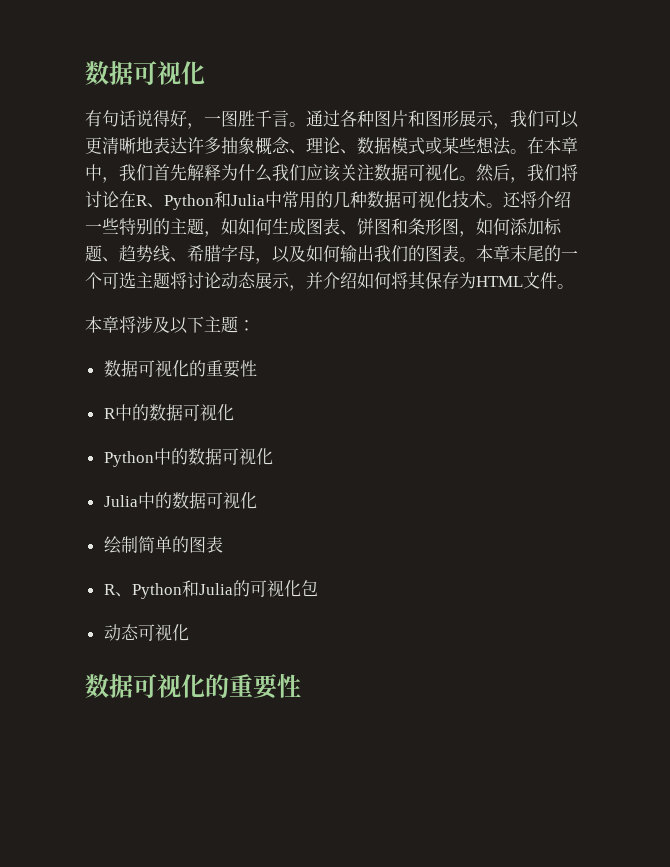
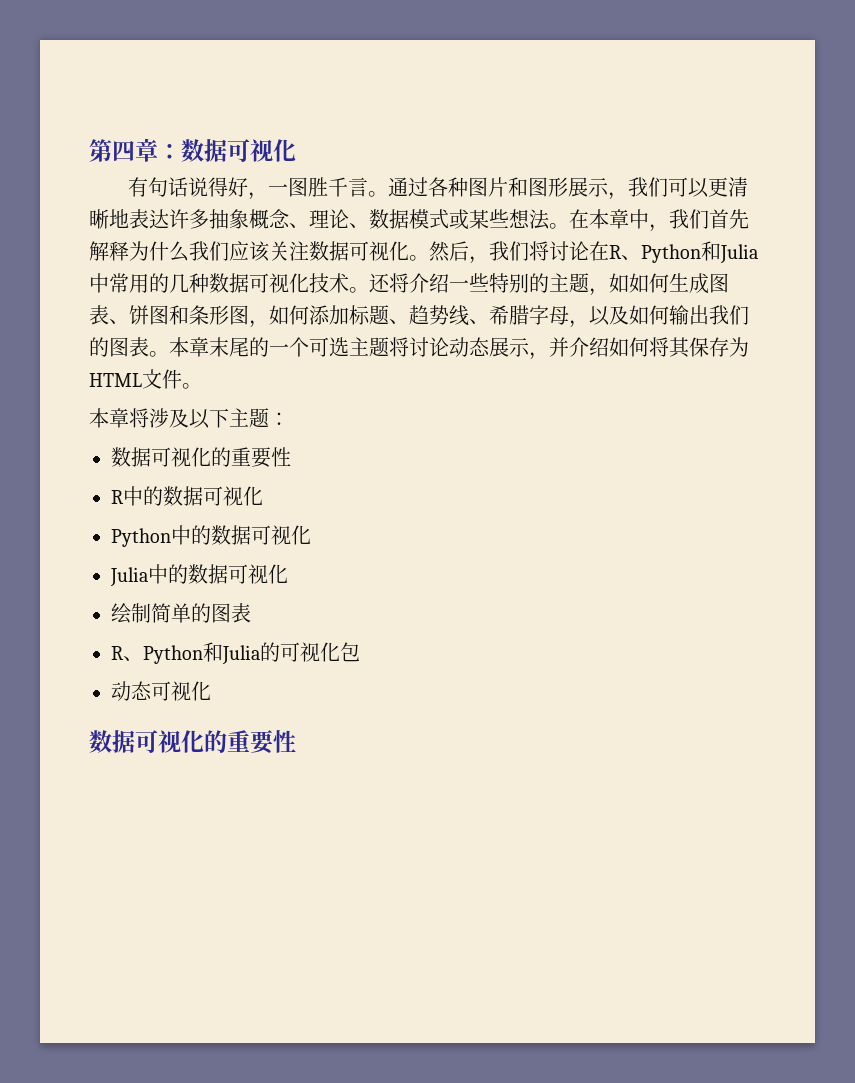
(85, 73) none -> [89,138,181,162] 第四章：

